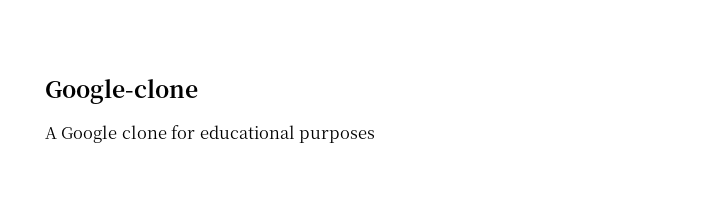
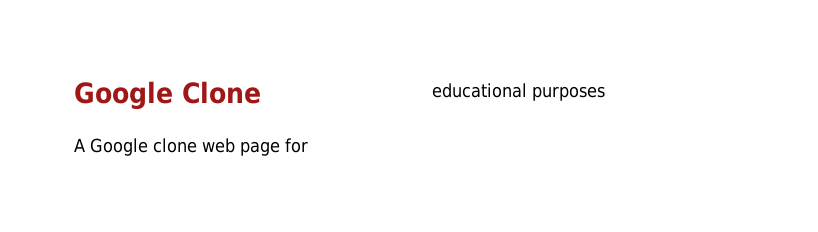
[45,79,198,104] Google-clone -> [74,81,261,110] Google Clone
(167, 132) none -> [202,138,280,156] web page

